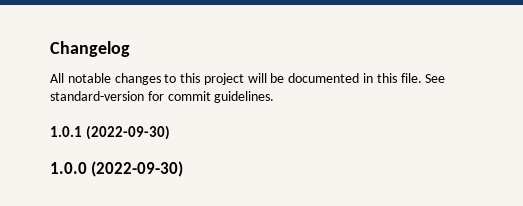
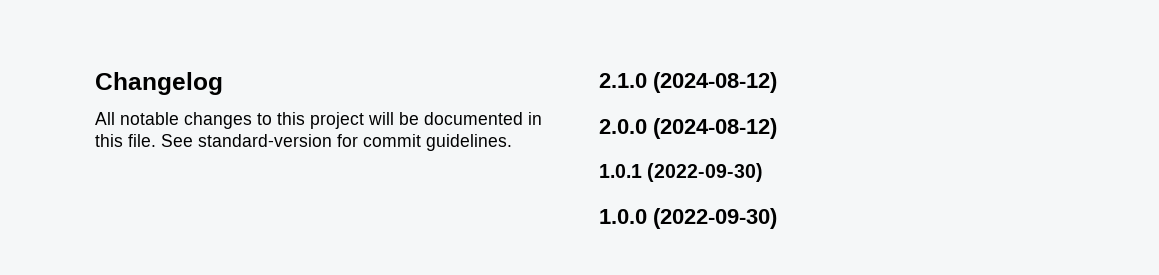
(275, 97) none -> [599,72,777,93] [599,118,777,139] // 2.1.0 (2024-08-12) // 2.0.0 (2024-08-12)

